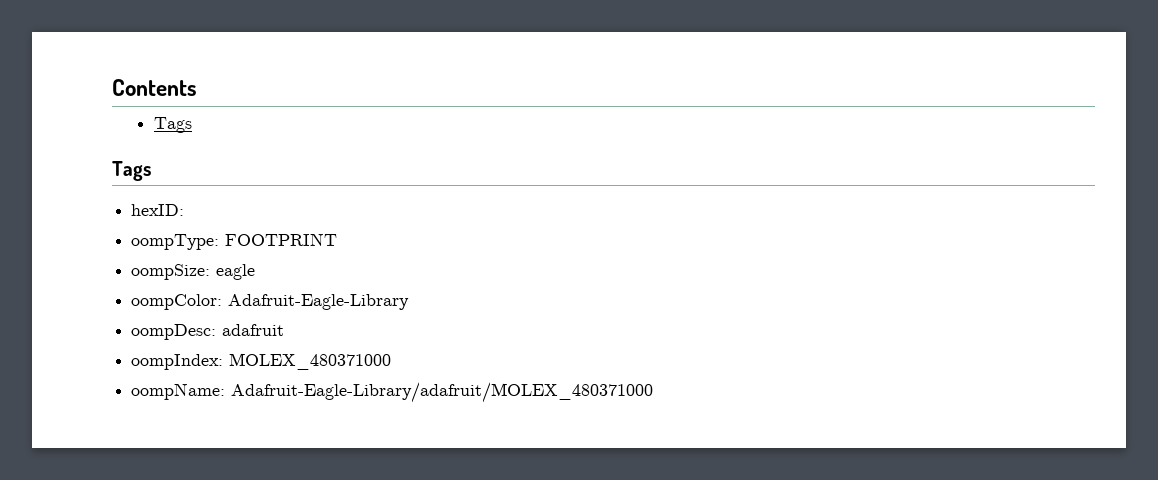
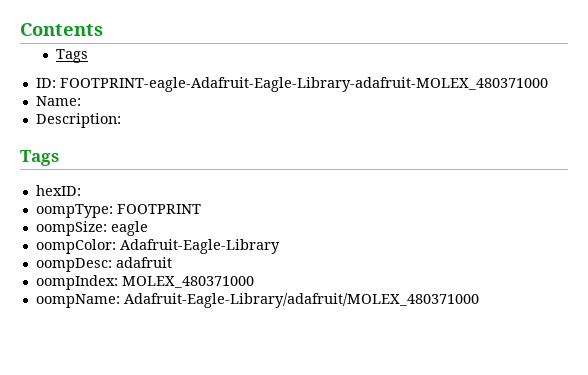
(193, 125) none -> [35,77,548,92] [35,96,81,106] [35,113,121,128] // ID: FOOTPRINT-eagle-Adafruit-Eagle-Library-adafruit-MOLEX_480371000 // Name: // Description:

